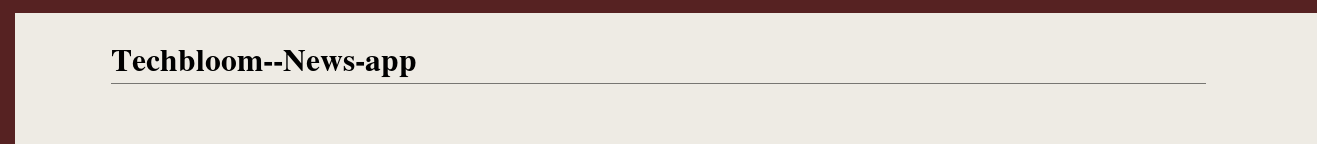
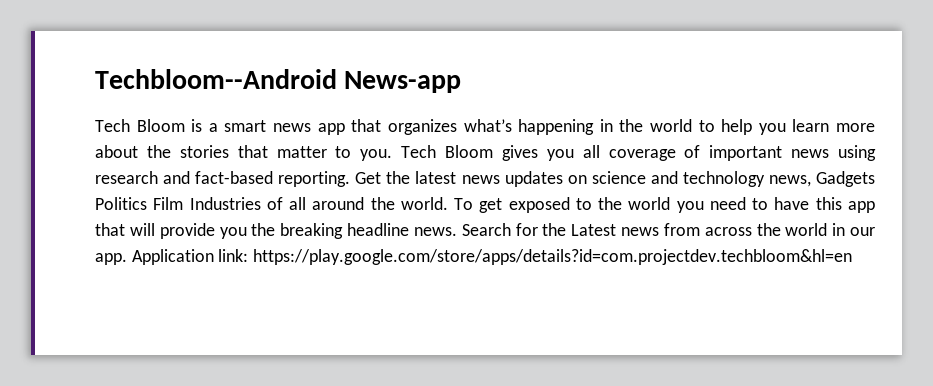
[111,50,417,78] Techbloom--News-app -> [95,69,462,93] [95,119,875,135] [95,145,876,161] [95,171,875,187] [95,197,876,213] [95,223,876,239] [95,249,853,265] Techbloom--Android News-app // Tech Bloom is a smart news app that organizes what’s happening in the world to help you learn more about the stories that matter to you. Tech Bloom gives you all coverage of important news using research and fact-based reporting. Get the latest news updates on science and technology news, Gadgets Politics Film Industries of all around the world. To get exposed to the world you need to have this app that will provide you the breaking headline news. Search for the Latest news from across the world in our app. Application link: https://play.google.com/store/apps/details?id=com.projectdev.techbloom&hl=en

